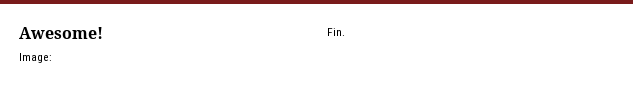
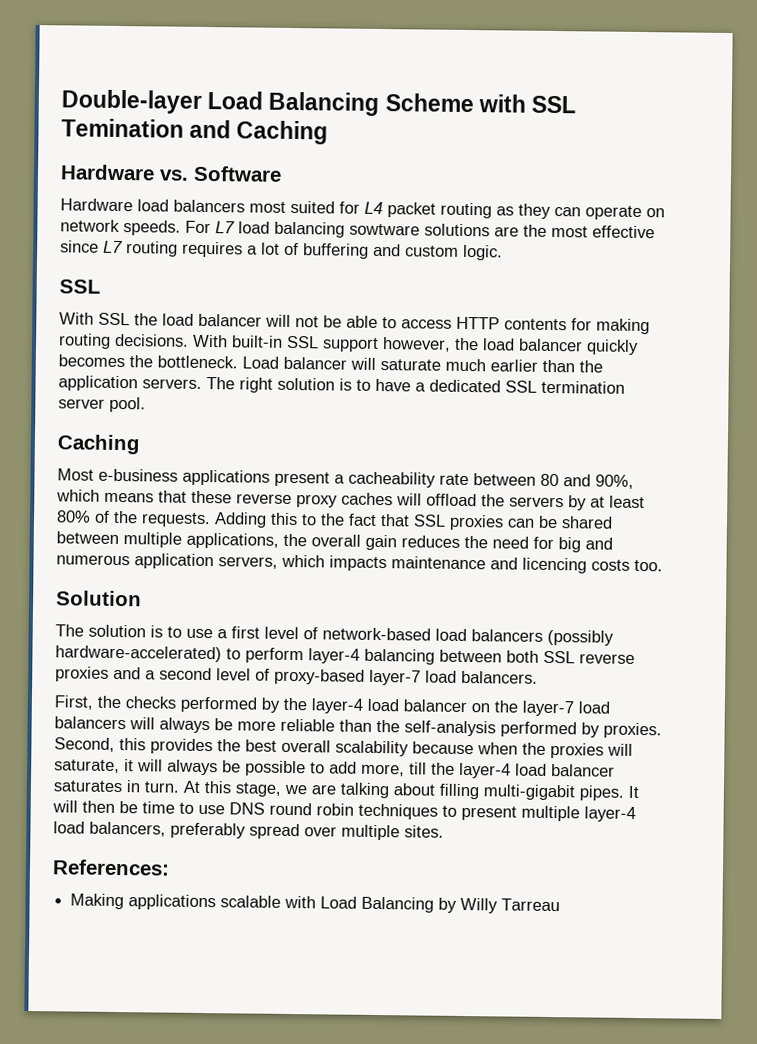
[19,27,103,39] [19,53,52,63] [327,28,345,36] Awesome! // Image: // Fin. -> [61,89,577,116] [61,118,329,145] [60,164,282,182] [60,198,665,221] [60,219,655,239] [60,240,503,261] [59,279,101,294] [59,312,650,335] [58,333,639,355] [58,354,603,373] [58,375,625,394] [58,396,146,413] [57,434,140,455] [57,468,634,489] [56,489,645,511] [56,510,613,531] [56,531,613,553] [56,553,663,574] [56,590,142,607] [55,624,614,646] [55,645,635,665] [55,666,538,686] [54,695,610,717] [54,716,662,739] [54,737,633,759] [54,759,615,779] [53,780,639,801] [52,800,636,822] [53,821,444,841] [52,859,170,876] [70,893,561,914] Double-layer Load Balancing Scheme with SSL Temination and Caching // Hardware vs. Software // Hardware load balancers most suited for L4 packet routing as they can operate on network speeds. For L7 load balancing sowtware solutions are the most effective since L7 routing requires a lot of buffering and custom logic. // SSL // With SSL the load balancer will not be able to access HTTP contents for making routing decisions. With built-in SSL support however, the load balancer quickly becomes the bottleneck. Load balancer will saturate much earlier than the application servers. The right solution is to have a dedicated SSL termination server pool. // Caching // Most e-business applications present a cacheability rate between 80 and 90%, which means that these reverse proxy caches will offload the servers by at least 80% of the requests. Adding this to the fact that SSL proxies can be shared between multiple applications, the overall gain reduces the need for big and numerous application servers, which impacts maintenance and licencing costs too. // Solution // The solution is to use a first level of network-based load balancers (possibly hardware-accelerated) to perform layer-4 balancing between both SSL reverse proxies and a second level of proxy-based layer-7 load balancers. // First, the checks performed by the layer-4 load balancer on the layer-7 load balancers will always be more reliable than the self-analysis performed by proxies. Second, this provides the best overall scalability because when the proxies will saturate, it will always be possible to add more, till the layer-4 load balancer saturates in turn. At this stage, we are talking about filling multi-gigabit pipes. It will then be time to use DNS round robin techniques to present multiple layer-4 load balancers, preferably spread over multiple sites. // References: // Making applications scalable with Load Balancing by Willy Tarreau

